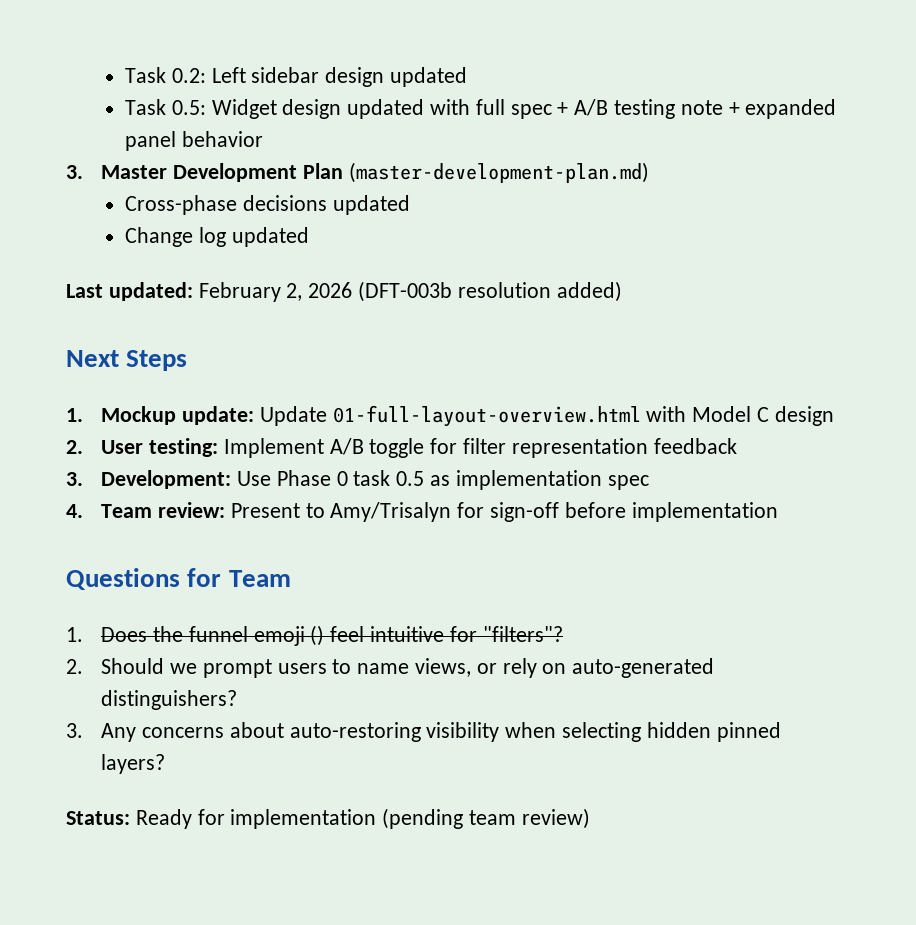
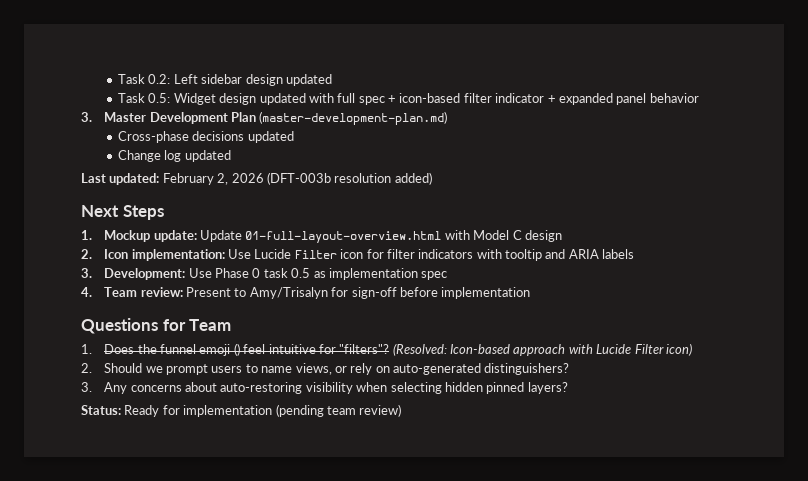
[574,99,723,119] A/B testing note -> [399,93,545,103] icon-based filter indicator
[101,438,737,458] User testing: Implement A/B toggle for filter representation feedback -> [104,249,635,261] Icon implementation: Use Lucide Filter icon for filter indicators with tooltip and ARIA labels
(563, 634) none -> [392,343,692,356] (Resolved: Icon-based approach with Lucide Filter icon)

